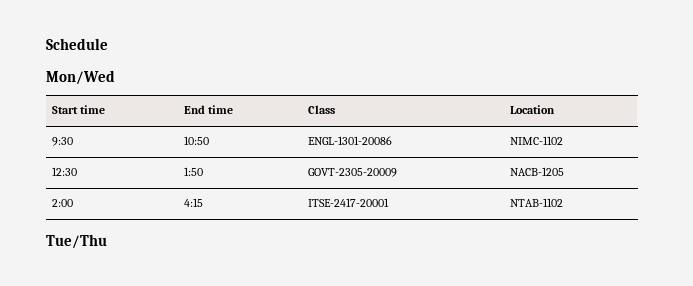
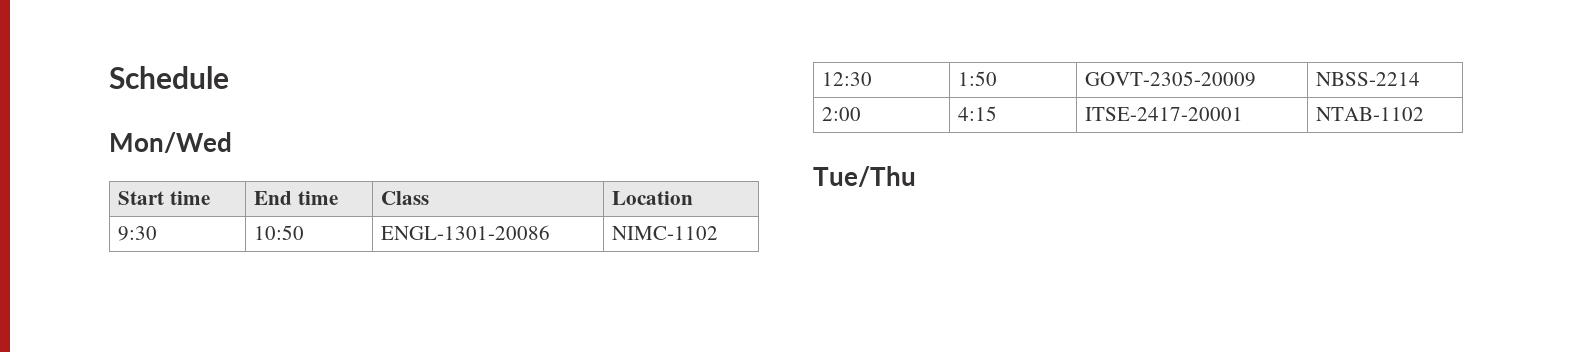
[509,167,564,176] NACB-1205 -> [1316,72,1421,86] NBSS-2214

